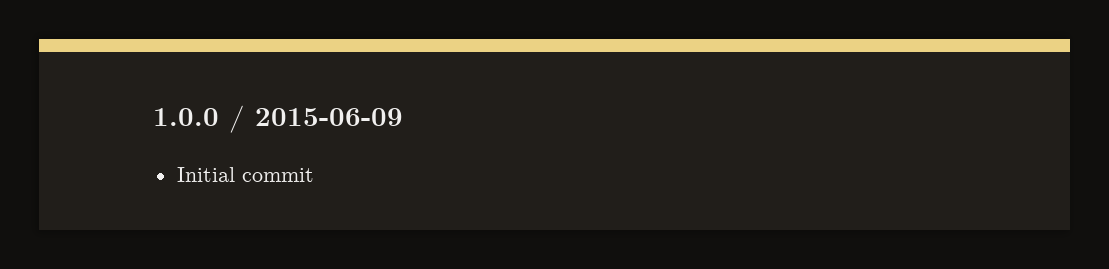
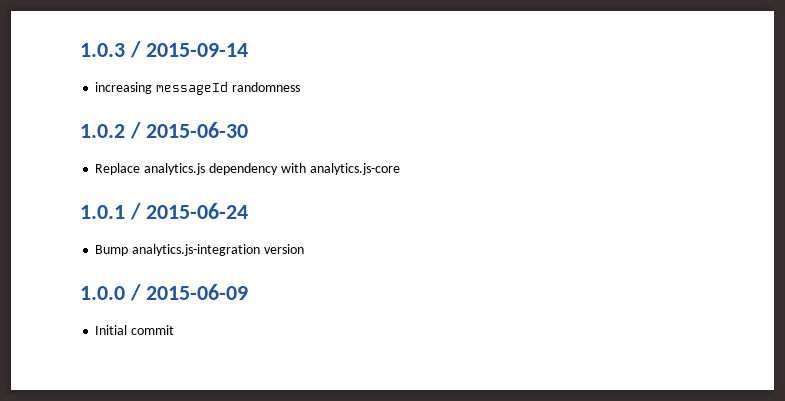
(153, 117) none -> [80,41,248,58] [95,82,300,95] [80,122,248,139] [95,163,400,175] [80,203,248,220] [95,244,304,256] 1.0.3 / 2015-09-14 // increasing messageId randomness // 1.0.2 / 2015-06-30 // Replace analytics.js dependency with analytics.js-core // 1.0.1 / 2015-06-24 // Bump analytics.js-integration version //

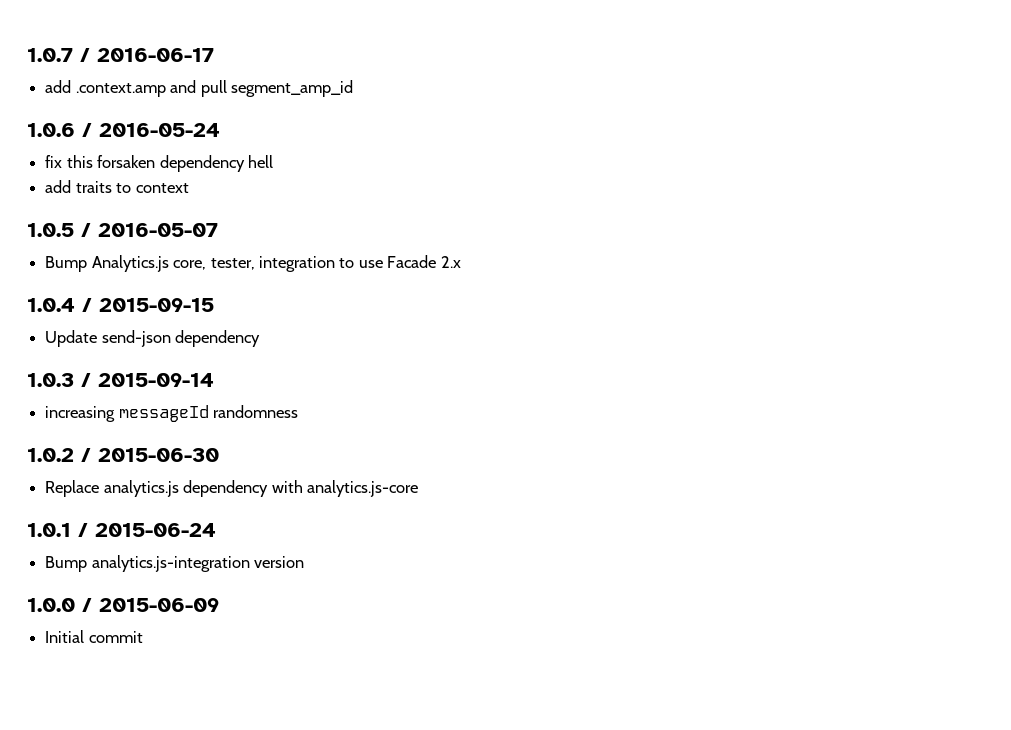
(80, 50) none -> [27,48,214,62] [45,80,353,97] [27,123,220,137] [45,155,273,172] [45,180,189,193] [27,223,218,237] [45,255,461,272] [27,298,214,312] [45,330,261,347] 1.0.7 / 2016-06-17 // add .context.amp and pull segment_amp_id // 1.0.6 / 2016-05-24 // fix this forsaken dependency hell // add traits to context // 1.0.5 / 2016-05-07 // Bump Analytics.js core, tester, integration to use Facade 2.x // 1.0.4 / 2015-09-15 // Update send-json dependency //

